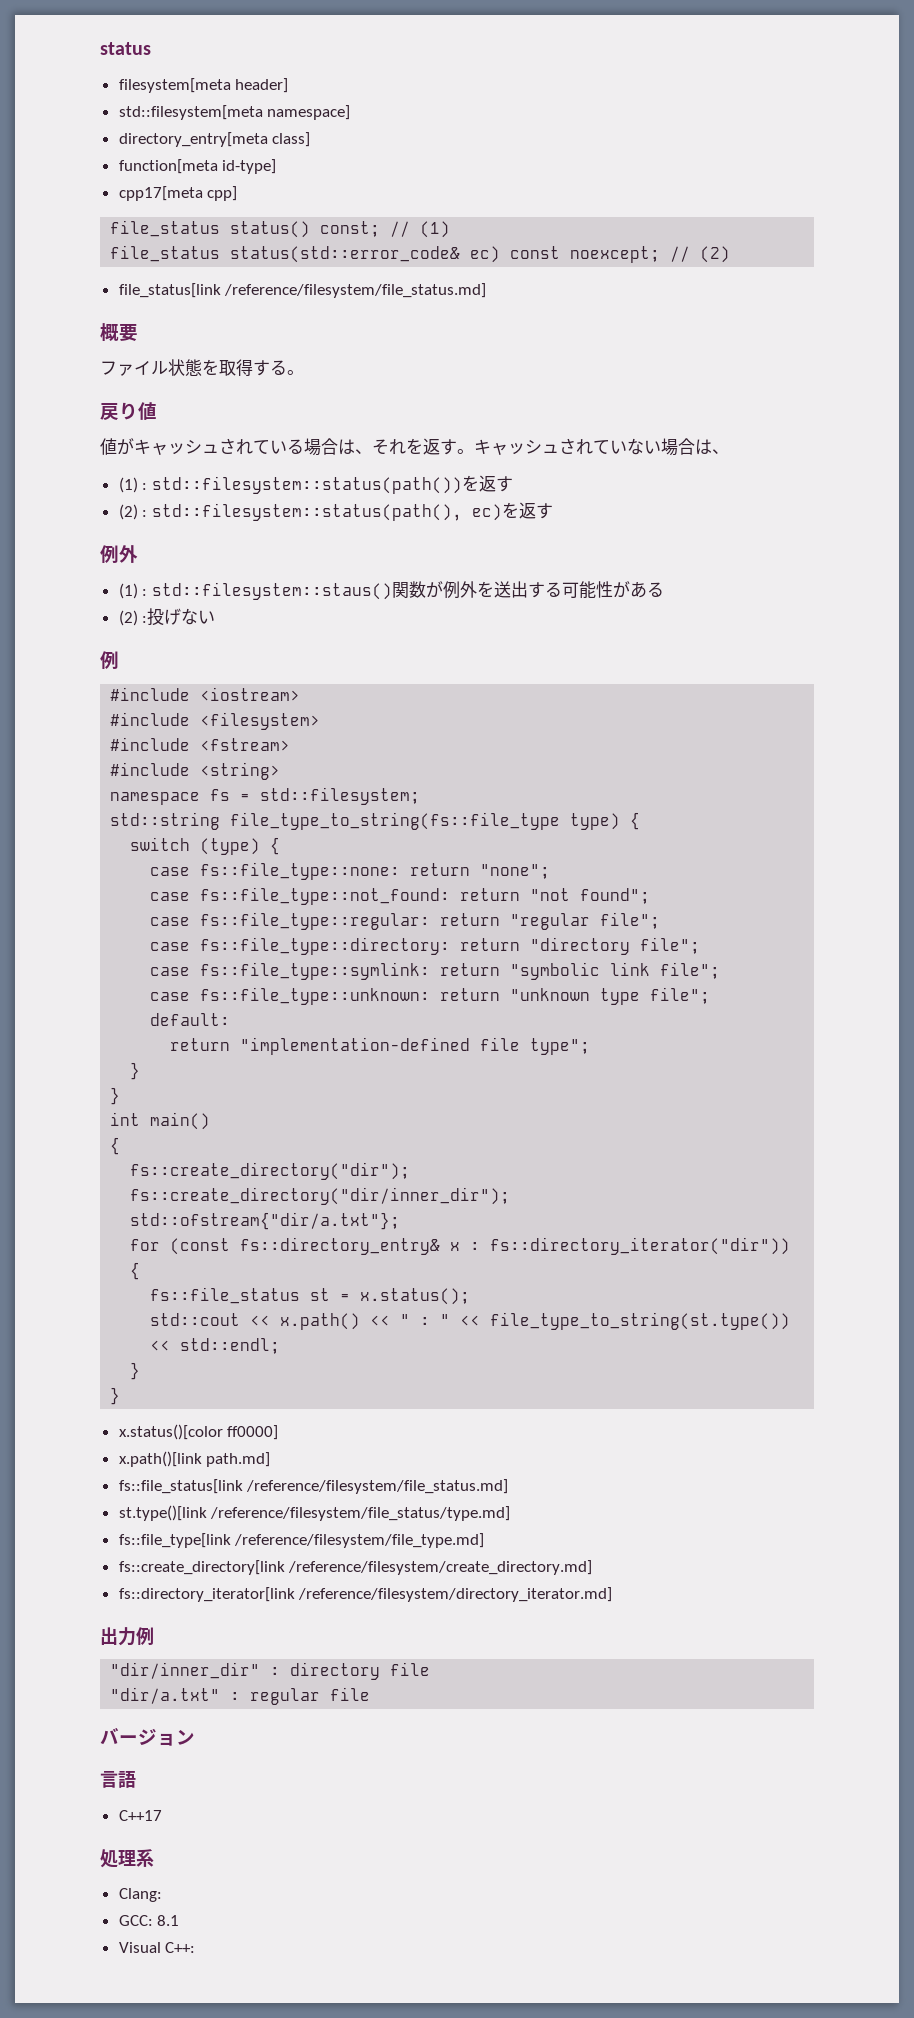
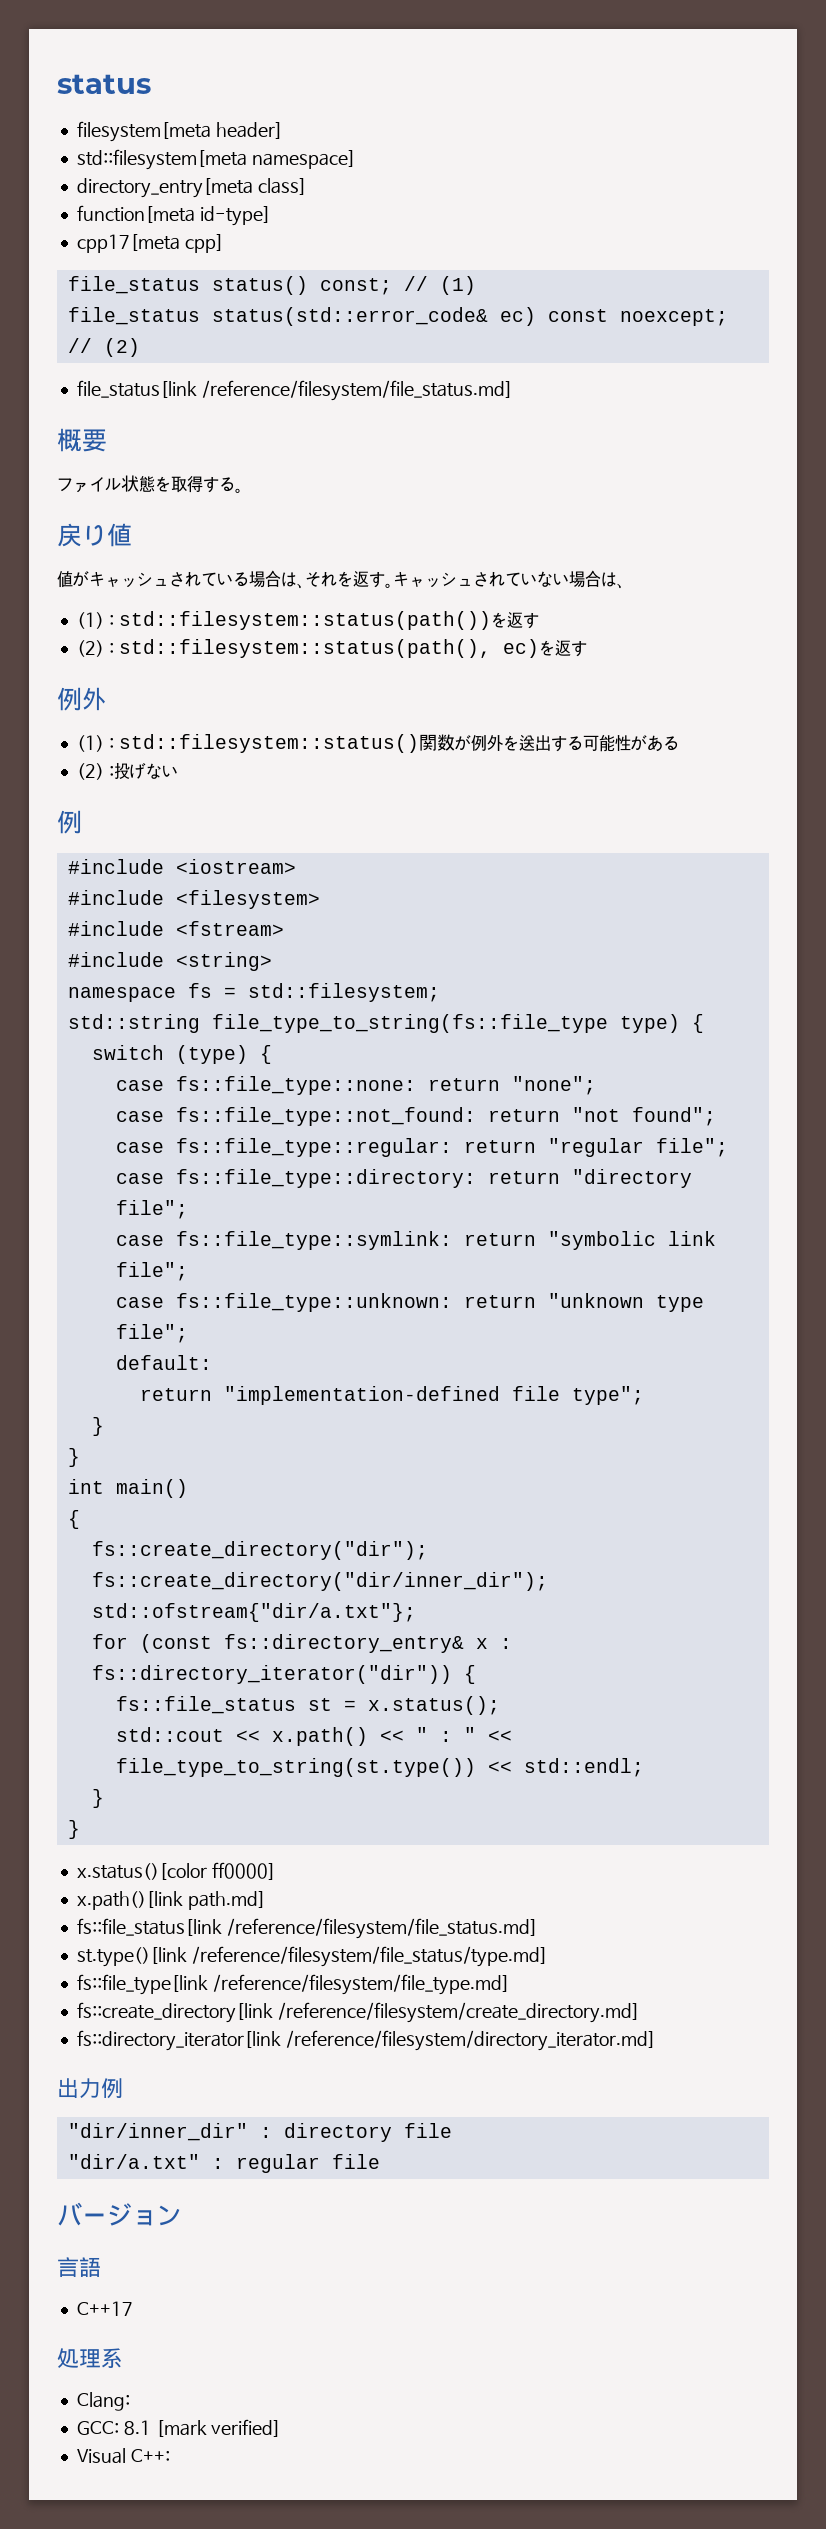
[151,582,392,600] std::filesystem::staus() -> [118,734,419,753] std::filesystem::status()
(180, 1920) none -> [155,2419,282,2437] [mark verified]

